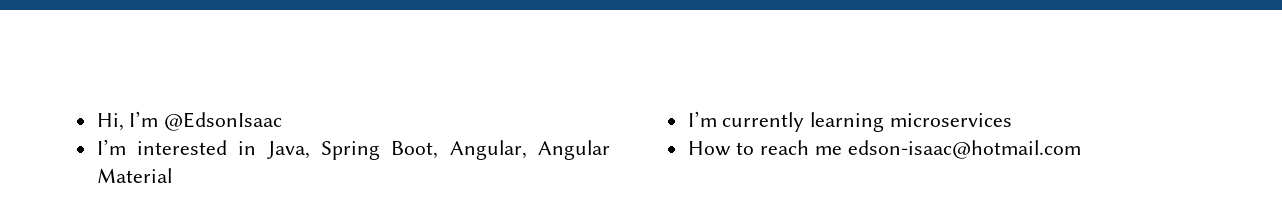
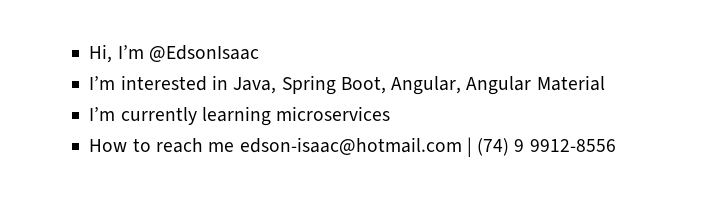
(1081, 149) none -> [466,137,616,157] | (74) 9 9912-8556

